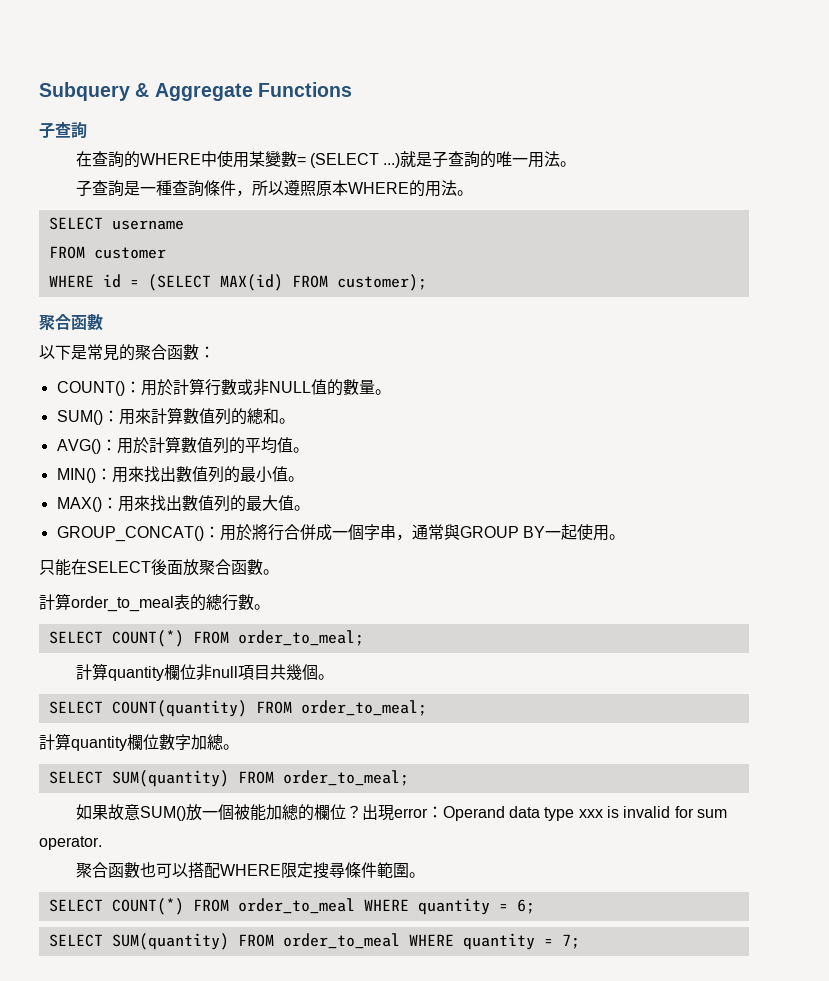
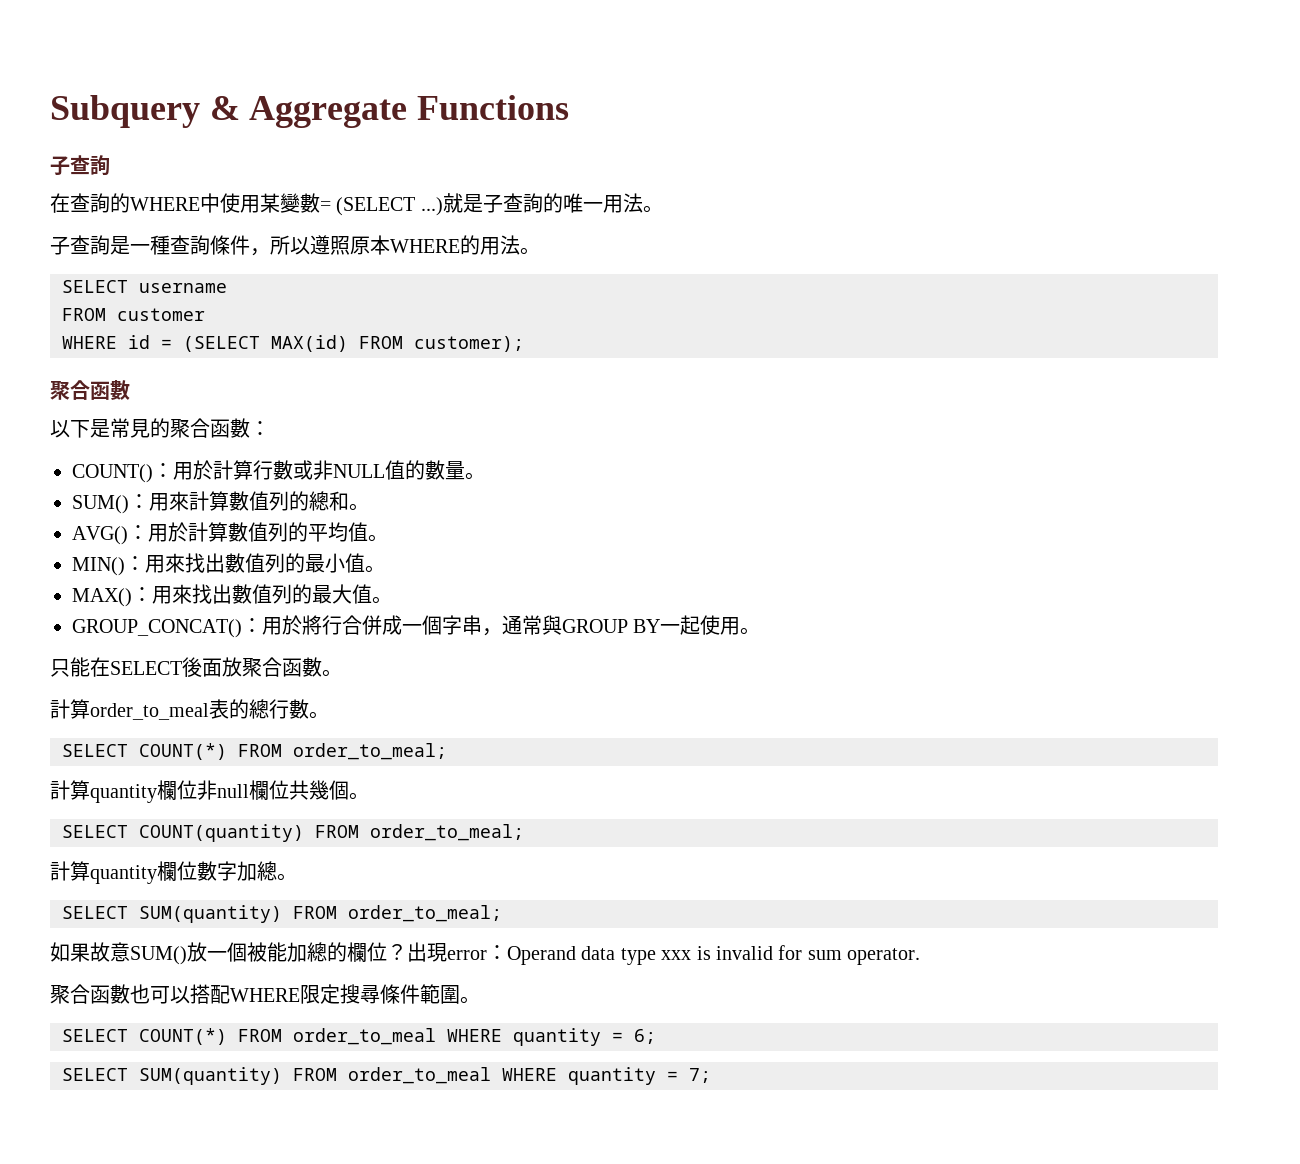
[237,665,270,680] 項目 -> [249,780,289,800] 欄位

